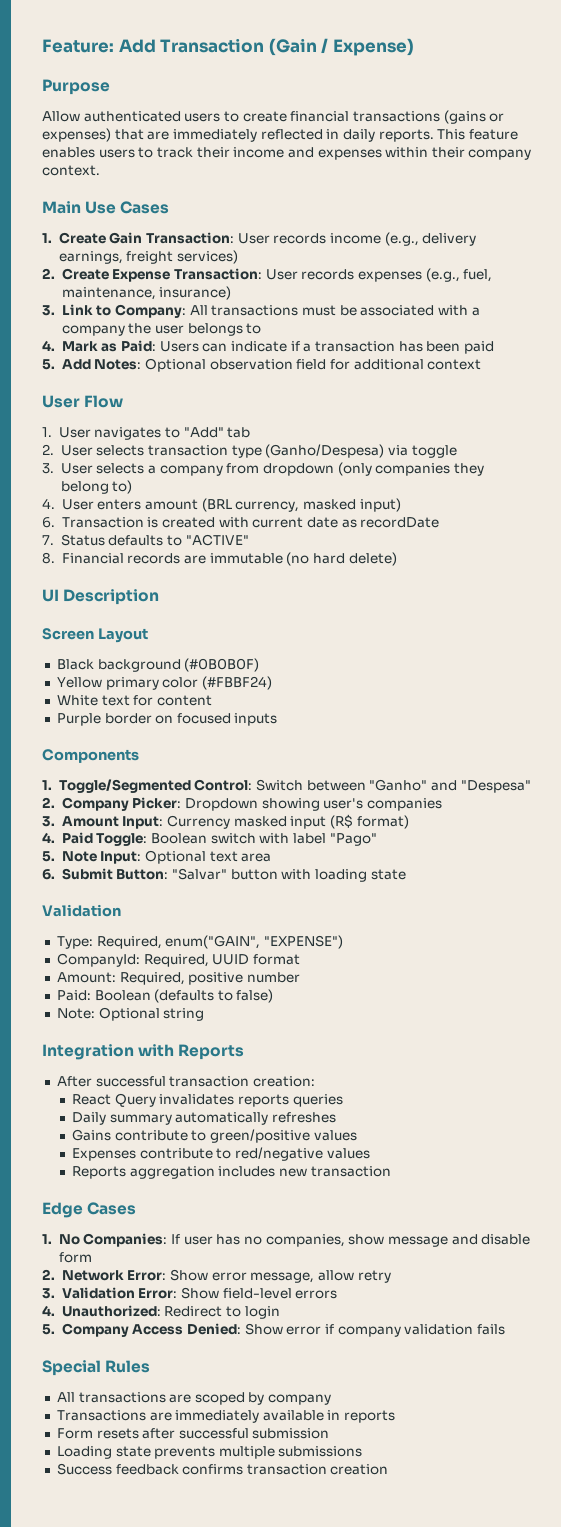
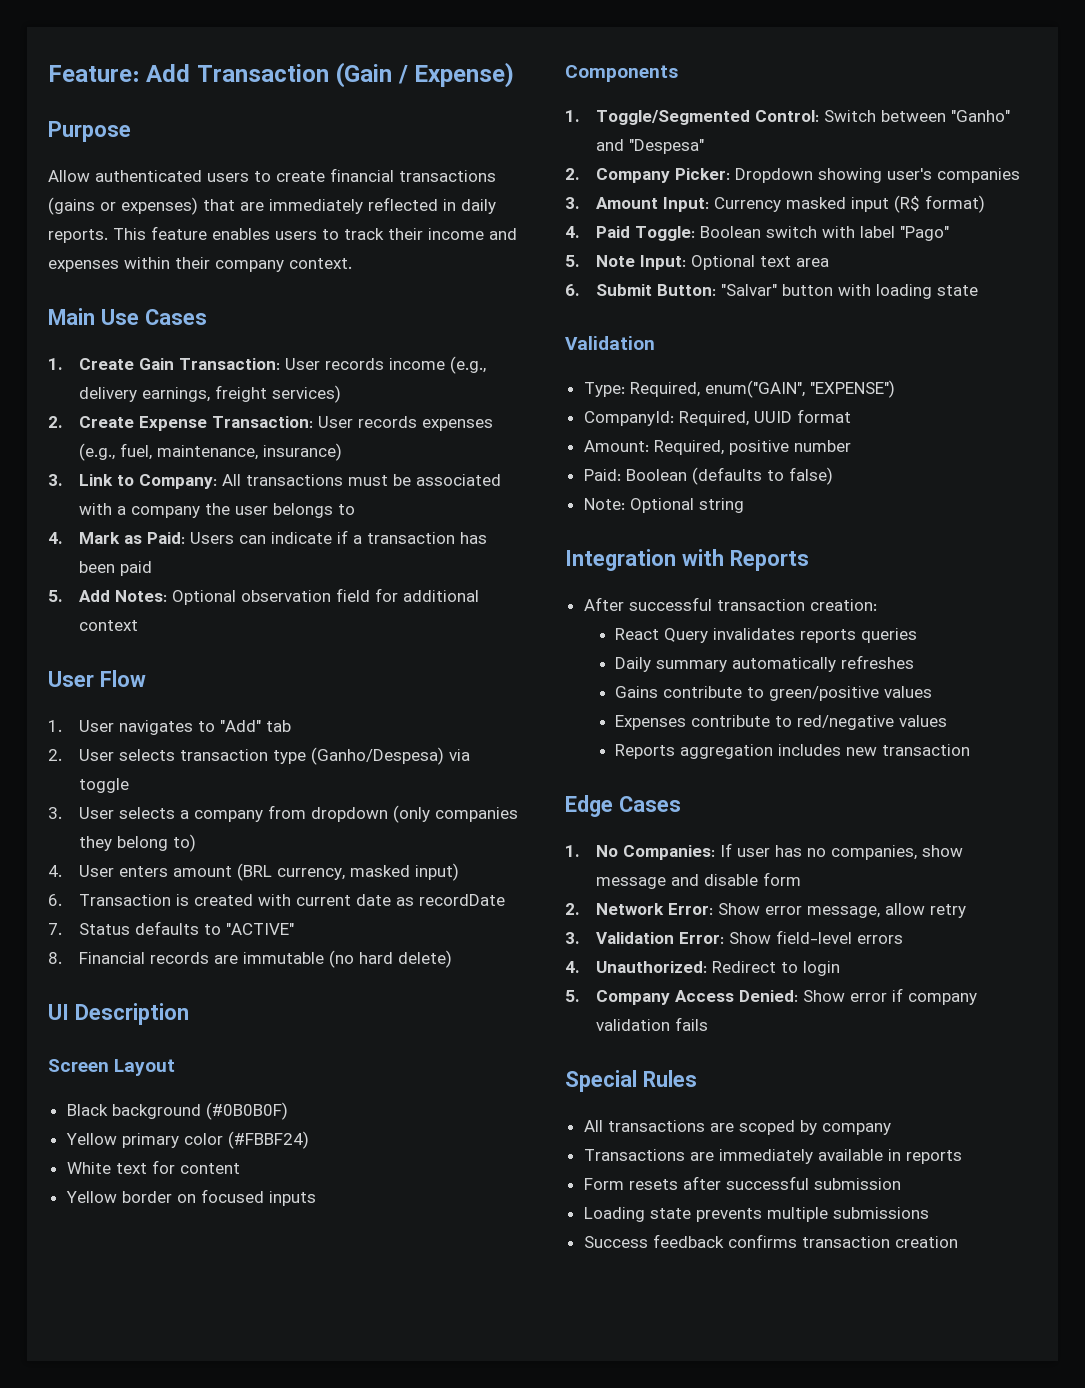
[56,713,101,726] Purple -> [65,1191,117,1203] Yellow

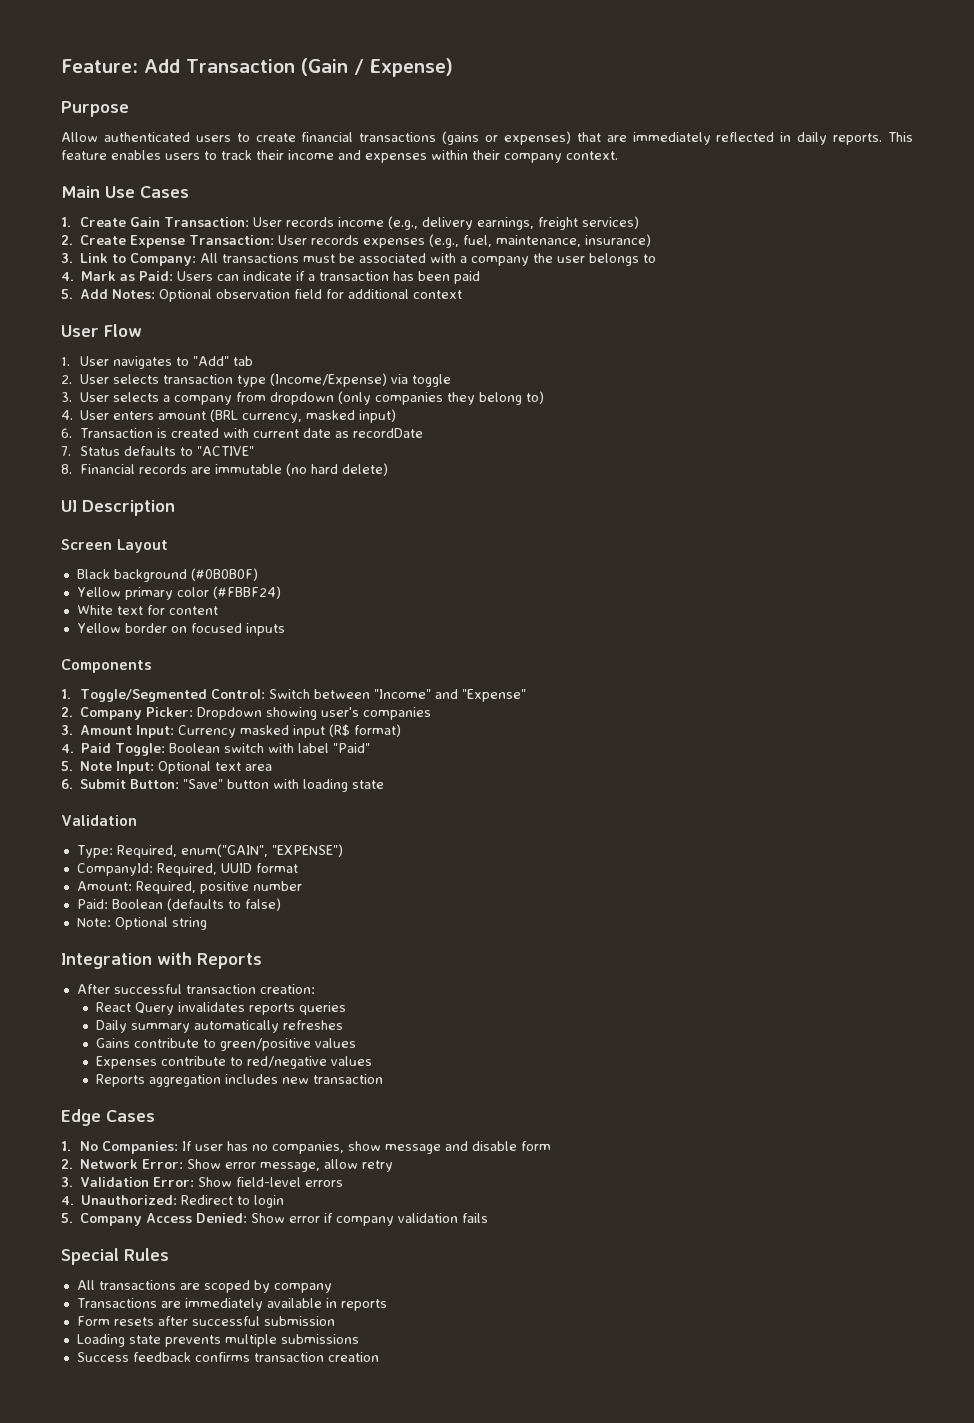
[311,747,445,765] (Ganho/Despesa) -> [270,373,388,387] (Income/Expense)
[951,110,1011,122] [596,139,705,154] "Ganho" and "Despesa" -> [374,689,527,702] "Income" and "Expense"
[900,226,950,241] "Pago" -> [333,743,371,753] "Paid"
[721,284,778,296] "Salvar" -> [183,779,224,789] "Save"

